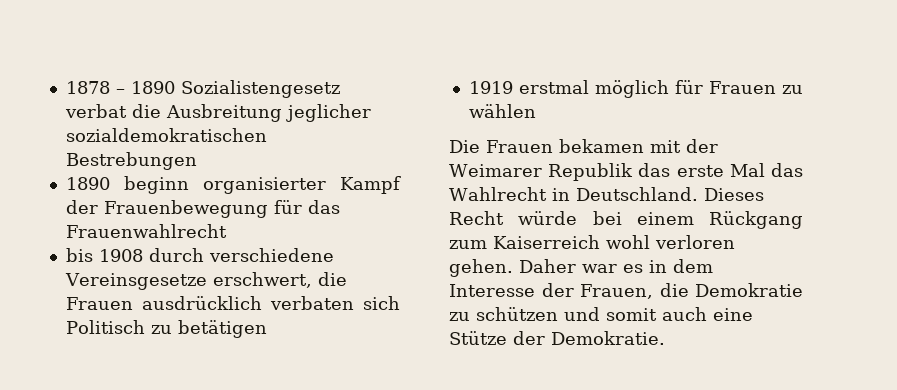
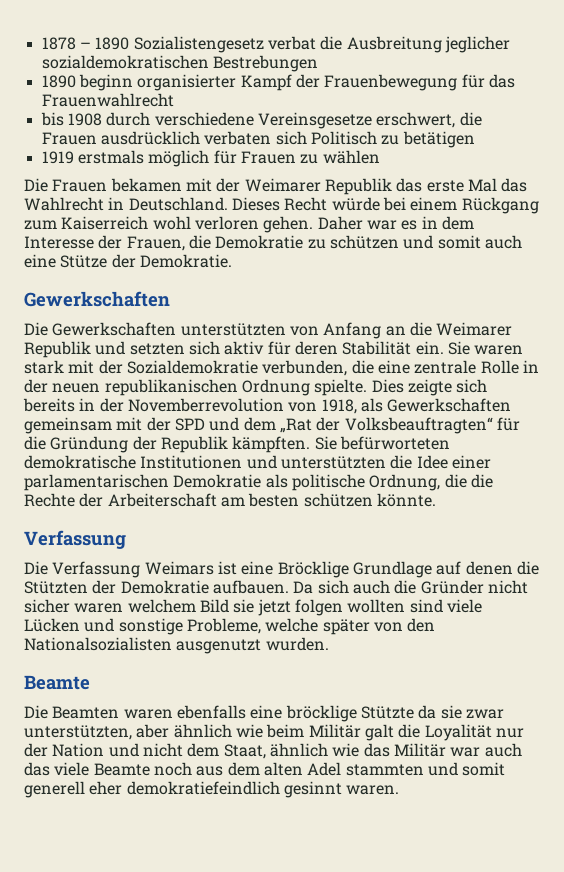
[518,80,589,94] erstmal -> [77,150,144,164] erstmals
(665, 338) none -> [24,291,170,307] [24,322,513,339] [24,341,524,358] [24,360,539,376] [24,379,488,396] [23,398,512,414] [24,417,520,434] [24,436,450,453] [24,455,491,469] [24,474,493,491] [24,493,436,507] [24,530,126,549] [24,561,539,578] [24,580,528,594] [24,599,482,616] [24,618,436,635] [24,637,329,654] [24,675,90,690] [24,705,504,722] [24,724,524,741] [24,743,522,759] [24,762,506,776] [24,781,400,798] // Gewerkschaften // Die Gewerkschaften unterstützten von Anfang an die Weimarer Republik und setzten sich aktiv für deren Stabilität ein. Sie waren stark mit der Sozialdemokratie verbunden, die eine zentrale Rolle in der neuen republikanischen Ordnung spielte. Dies zeigte sich bereits in der Novemberrevolution von 1918, als Gewerkschaften gemeinsam mit der SPD und dem „Rat der Volksbeauftragten“ für die Gründung der Republik kämpften. Sie befürworteten demokratische Institutionen und unterstützten die Idee einer parlamentarischen Demokratie als politische Ordnung, die die Rechte der Arbeiterschaft am besten schützen könnte. // Verfassung // Die Verfassung Weimars ist eine Bröcklige Grundlage auf denen die Stützten der Demokratie aufbauen. Da sich auch die Gründer nicht sicher waren welchem Bild sie jetzt folgen wollten sind viele Lücken und sonstige Probleme, welche später von den Nationalsozialisten ausgenutzt wurden. // Beamte // Die Beamten waren ebenfalls eine bröcklige Stützte da sie zwar unterstützten, aber ähnlich wie beim Militär galt die Loyalität nur der Nation und nicht dem Staat, ähnlich wie das Militär war auch das viele Beamte noch aus dem alten Adel stammten und somit generell eher demokratiefeindlich gesinnt waren.

